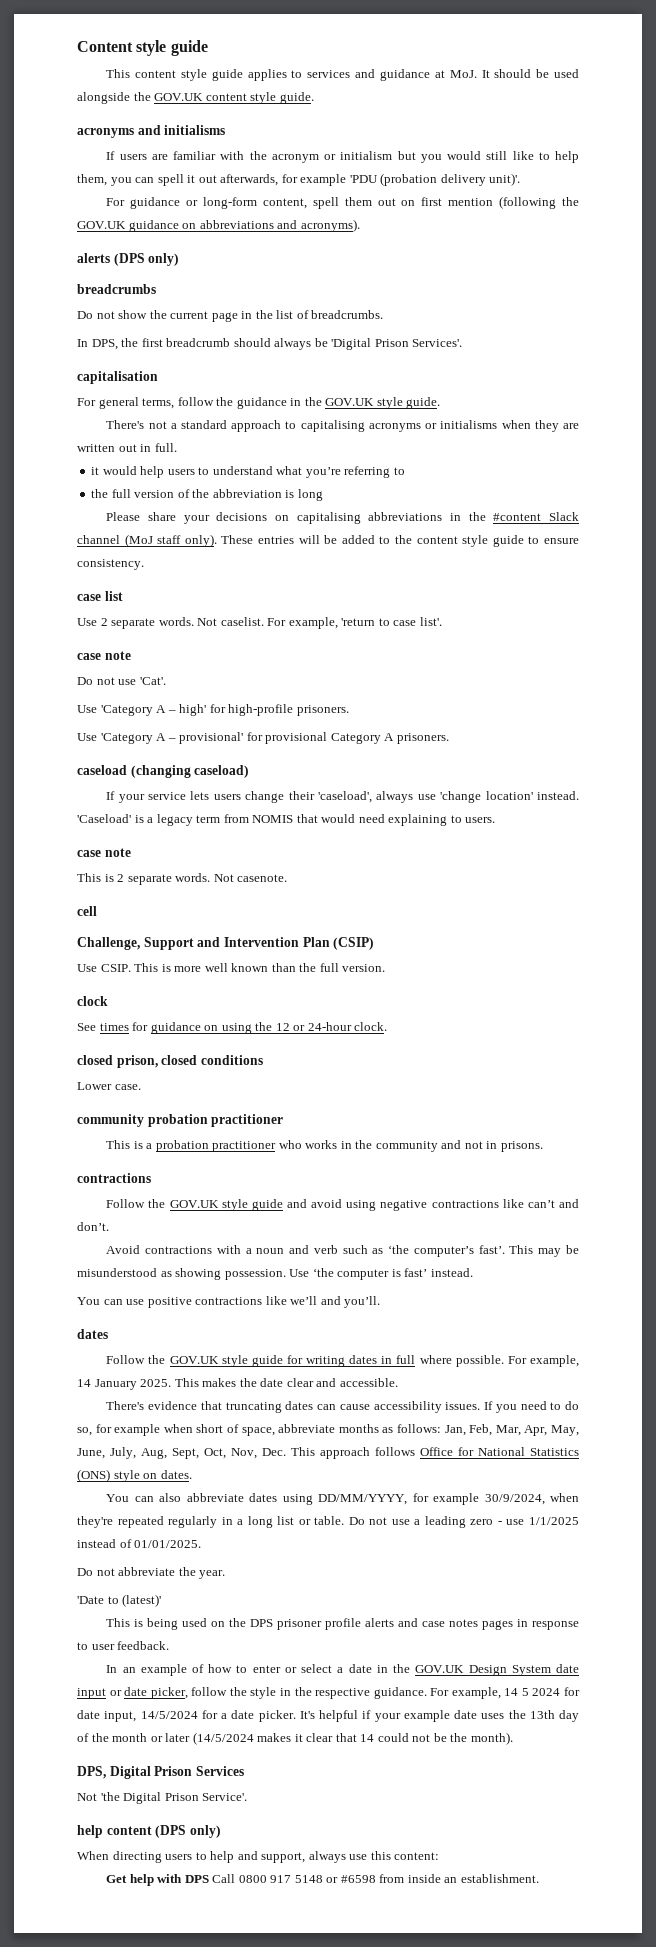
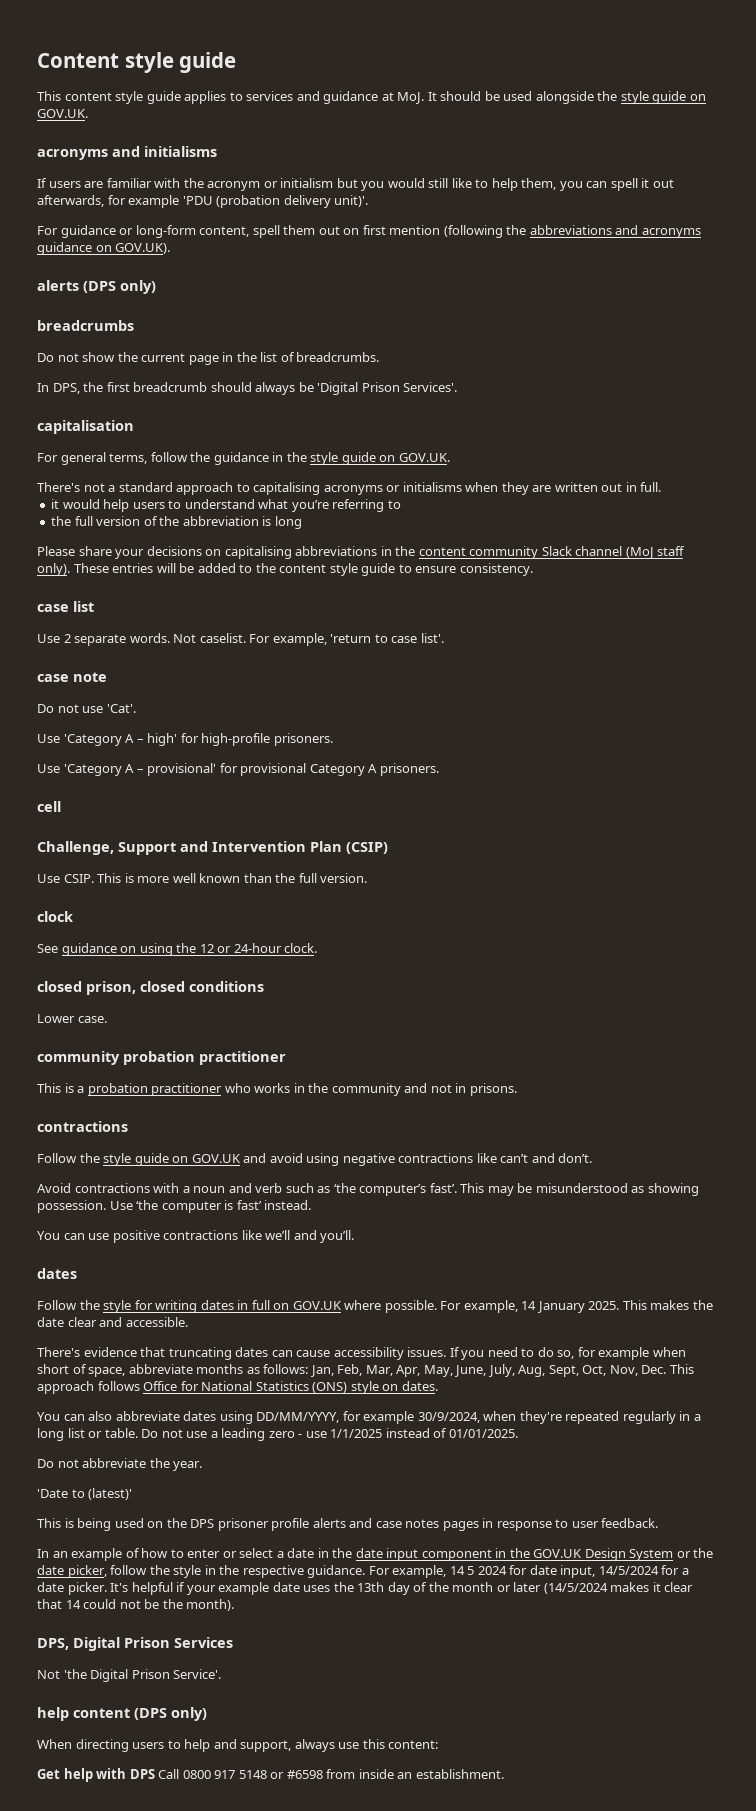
[154,92,314,104] GOV.UK content style guide. -> [620,91,706,104] [37,109,88,118] style guide on GOV.UK.
[77,219,360,232] GOV.UK guidance on abbreviations and acronyms). -> [529,225,701,238] [37,242,171,255] abbreviations and acronyms guidance on GOV.UK).
[325,397,441,409] GOV.UK style guide. -> [310,452,450,465] style guide on GOV.UK.
[493,513,542,521] #content -> [418,546,539,559] content community
[77,765,250,778] [106,791,579,803] [77,814,496,826] [77,848,131,857] [77,873,288,885] // caseload (changing caseload) // If your service lets users change their 'caseload', always use 'change location' instead. 'Caseload' is a legacy term from NOMIS that would need explaining to users. // case note // This is 2 separate words. Not casenote. -> (439, 769) none
[99,1022,149,1031] times for -> (58, 948) none
[169,1199,283,1211] GOV.UK style guide -> [103,1153,241,1166] style guide on GOV.UK
[169,1355,283,1367] GOV.UK style guide -> [103,1300,132,1313] style
(416, 1359) none -> [273,1301,342,1310] on GOV.UK
[415,1664,579,1676] [77,1688,122,1699] GOV.UK Design System date input or -> [355,1548,714,1561] date input component in the GOV.UK Design System or the

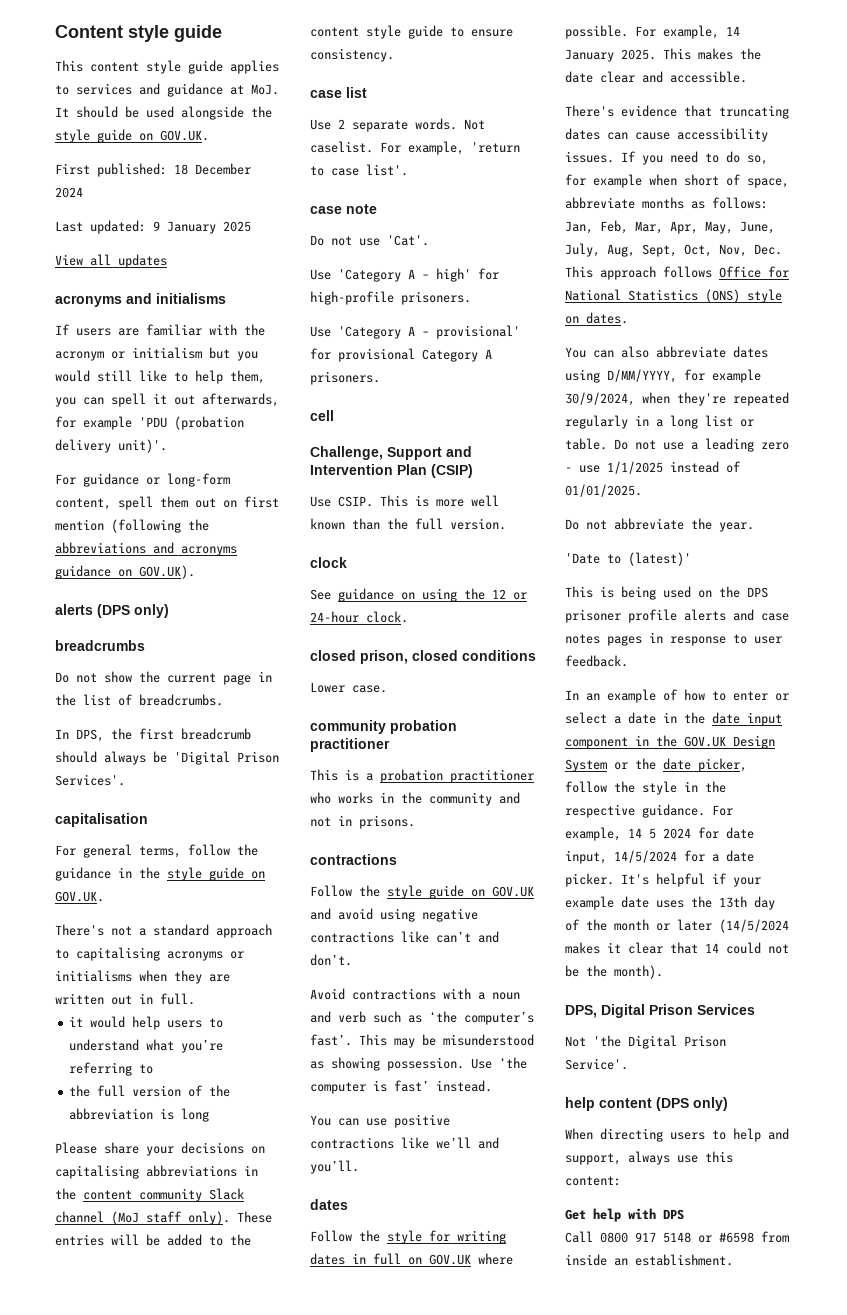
(88, 113) none -> [55,163,251,177] [55,187,83,198] [55,220,251,234] [55,254,167,268] // First published: 18 December 2024 // Last updated: 9 January 2025 // View all updates
[256,1412,340,1423] DD/MM/YYYY, -> [607,369,677,383] D/MM/YYYY,
(155, 1774) none -> (684, 1214) //

